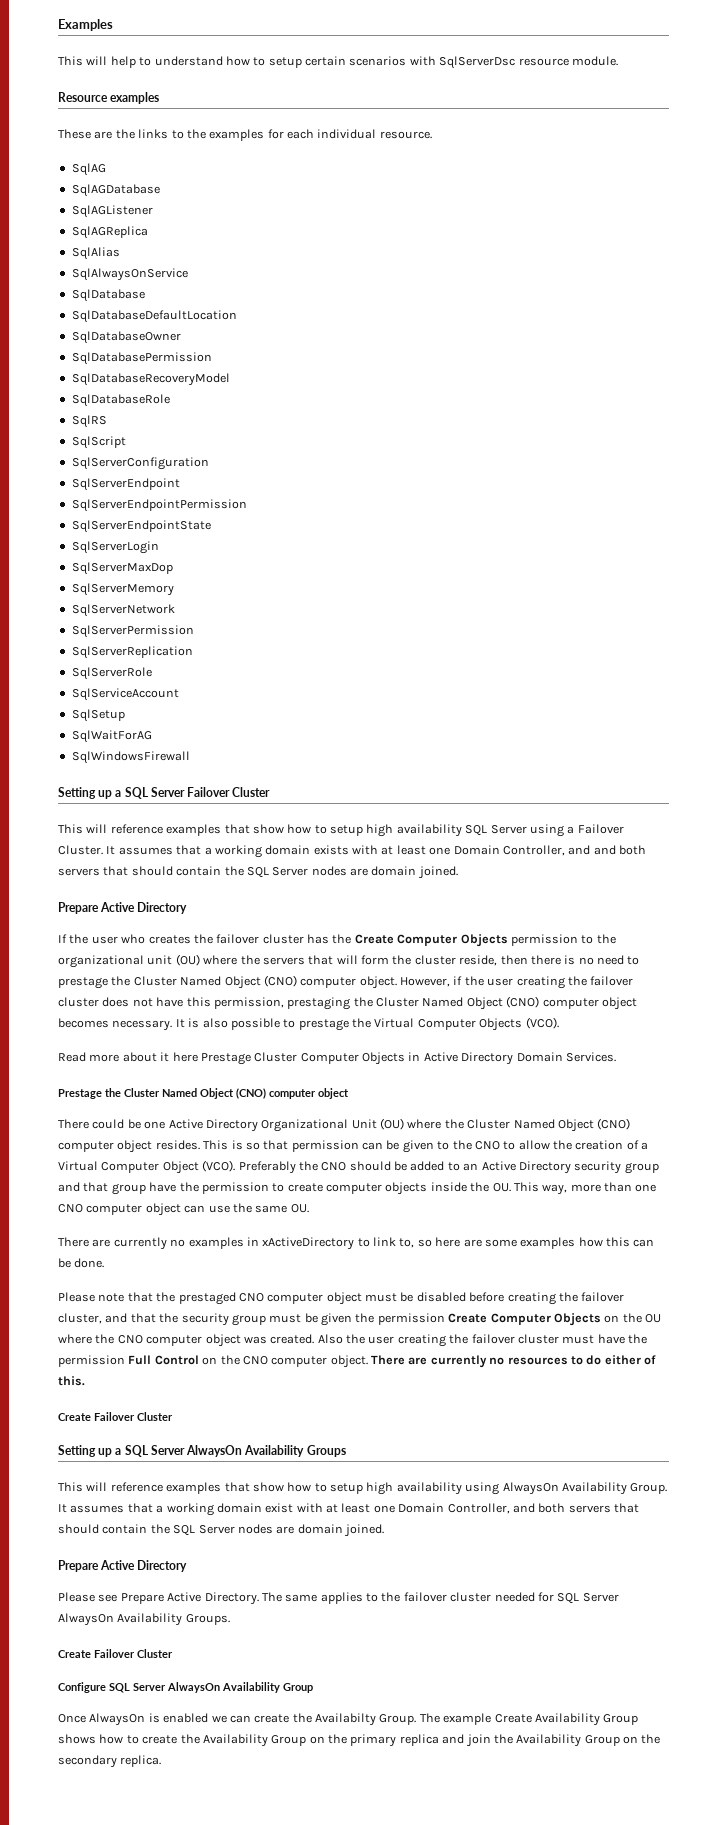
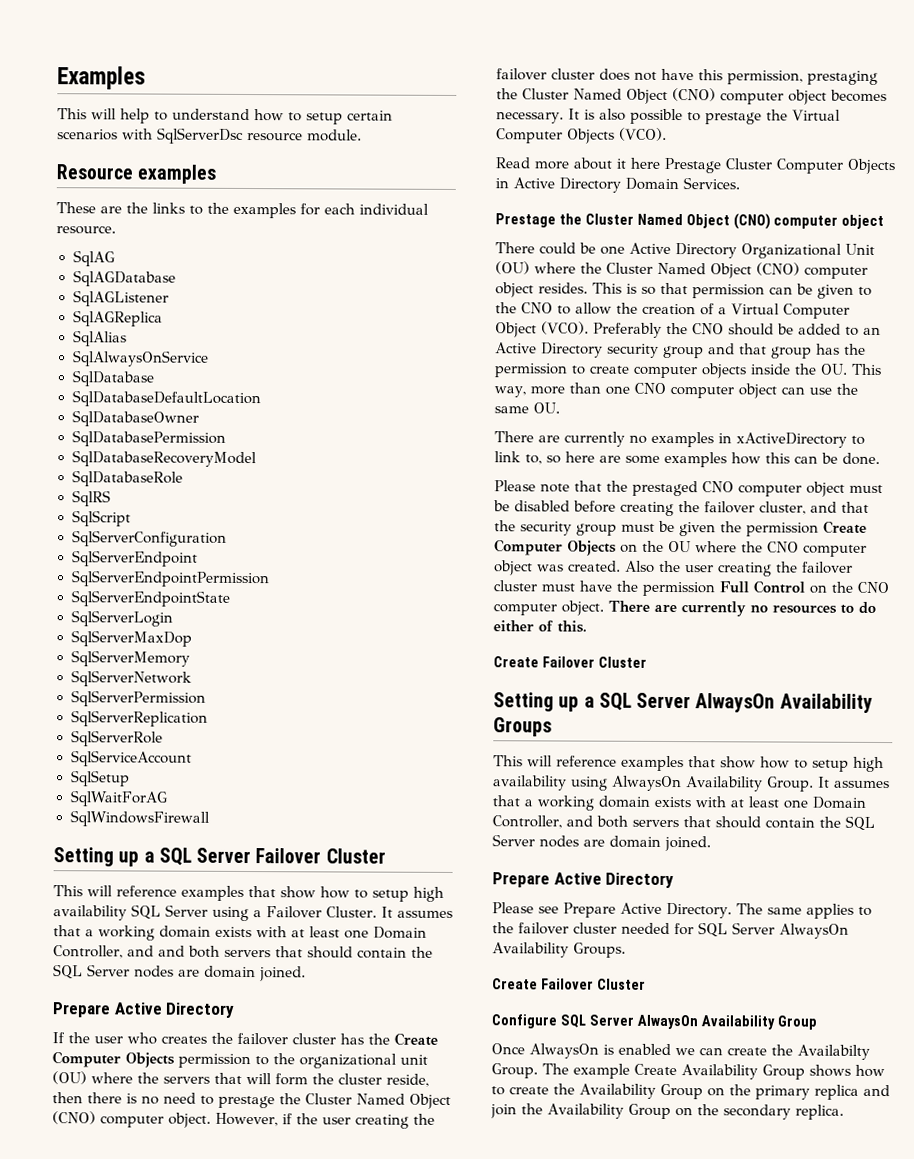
[149,1182,177,1192] have -> [816,343,840,355] has
[265,1503,294,1513] exist -> [654,796,691,808] exists

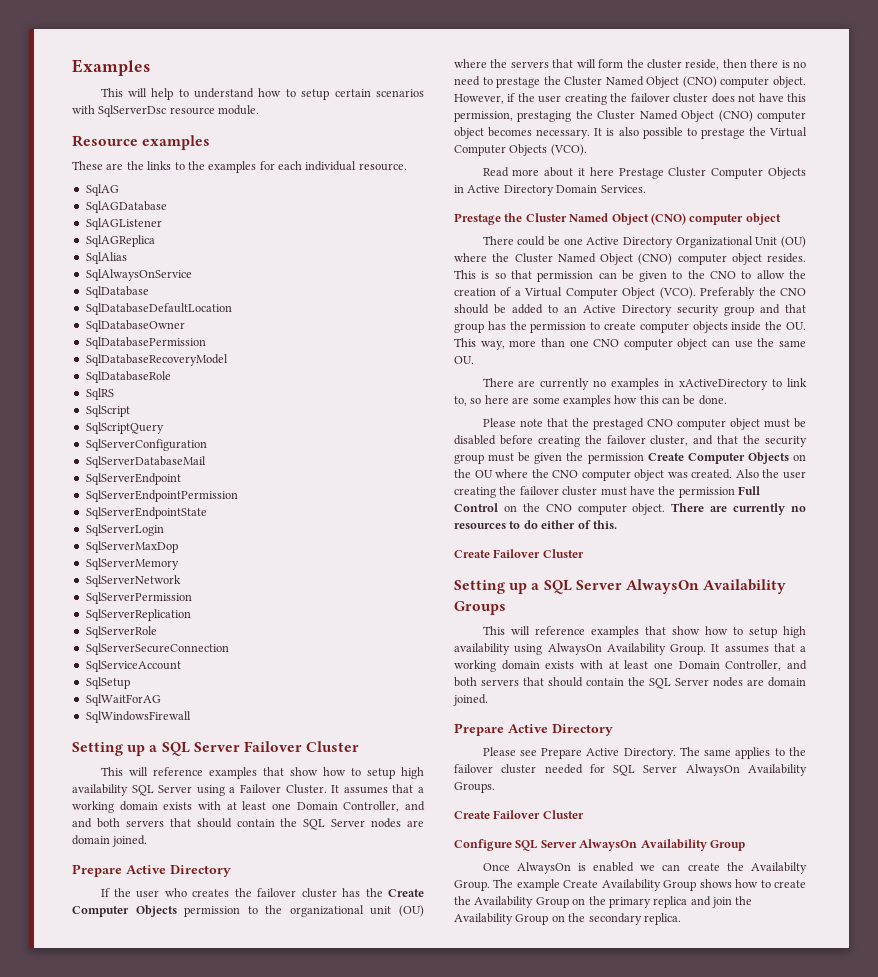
(131, 518) none -> [85,422,164,434] // SqlScriptQuery
(227, 538) none -> [85,456,206,468] // SqlServerDatabaseMail
(163, 738) none -> [85,643,229,655] // SqlServerSecureConnection

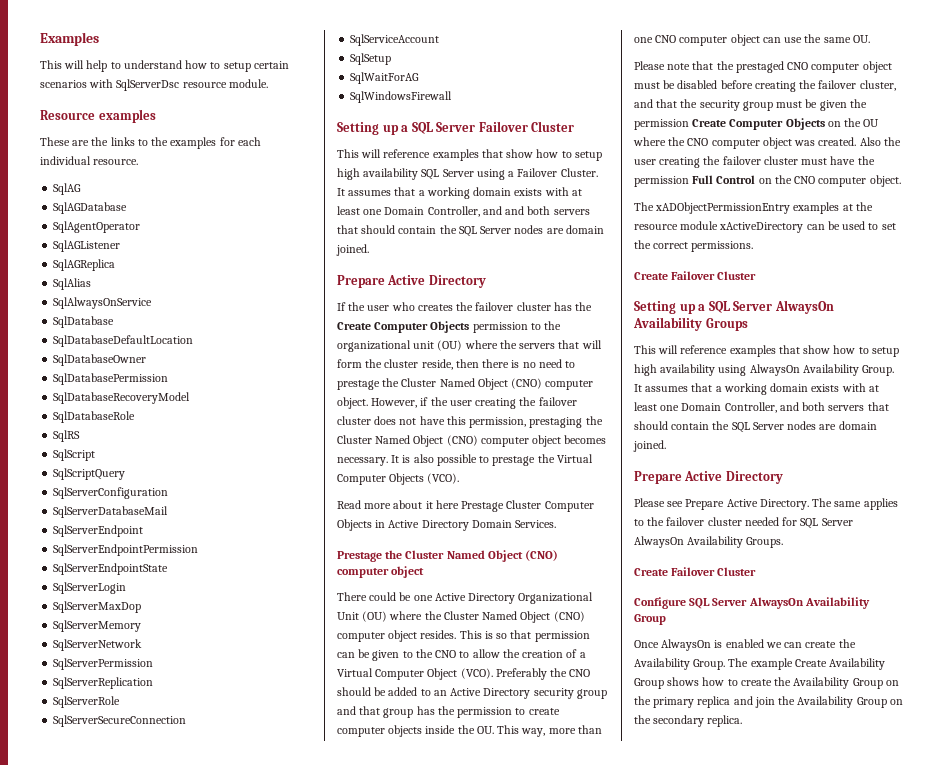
(167, 207) none -> [53,221,141,233] // SqlAgentOperator
[482,378,807,390] [454,395,727,407] // There are currently no examples in xActiveDirectory to link to, so here are some examples how this can be done. -> (870, 39) none
[671,503,806,515] [454,520,617,529] There are currently no resources to do either of this. -> [634,202,873,214] [634,221,896,233] [634,240,754,252] // The xADObjectPermissionEntry examples at the resource module xActiveDirectory can be used to set the correct permissions.
[751,862,807,874] Availabilty -> [634,658,690,670] Availability

